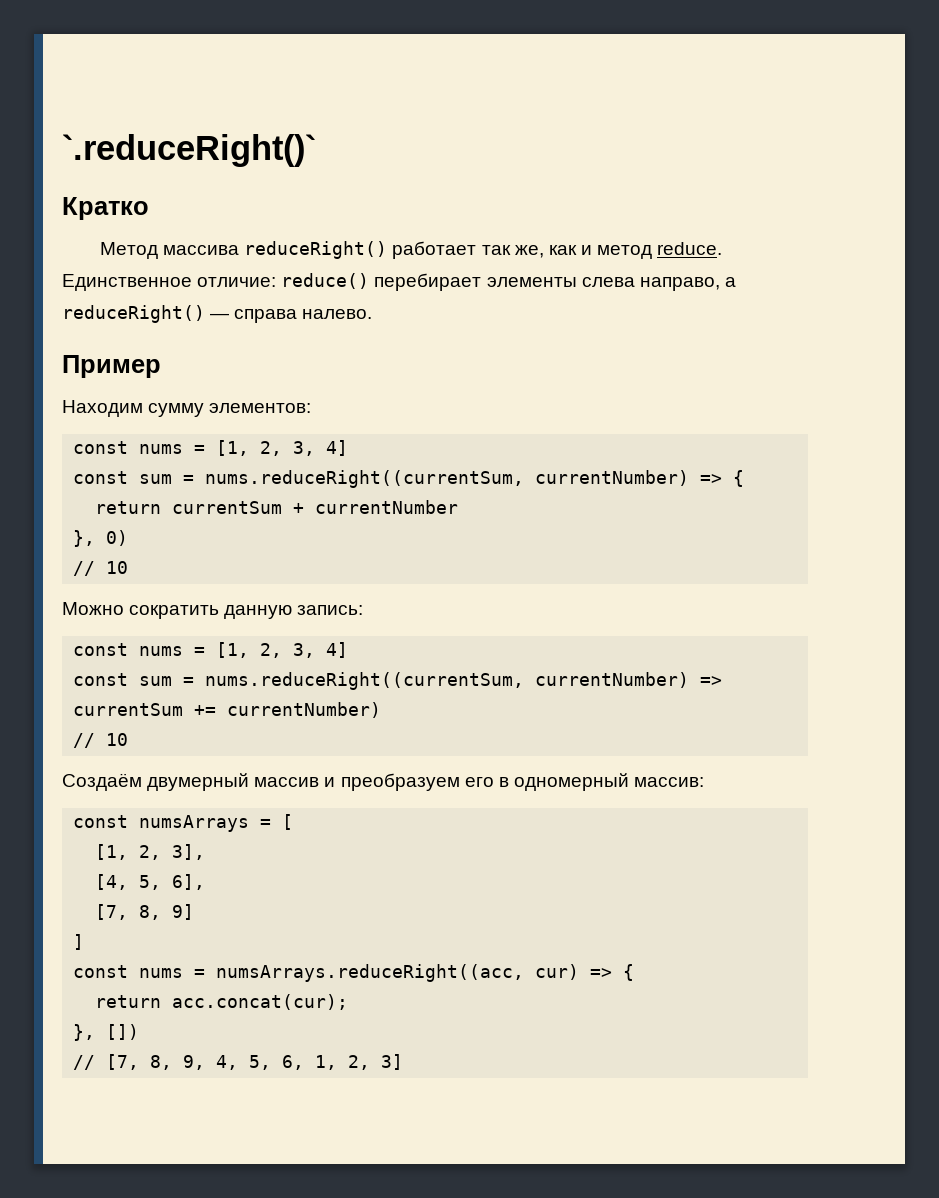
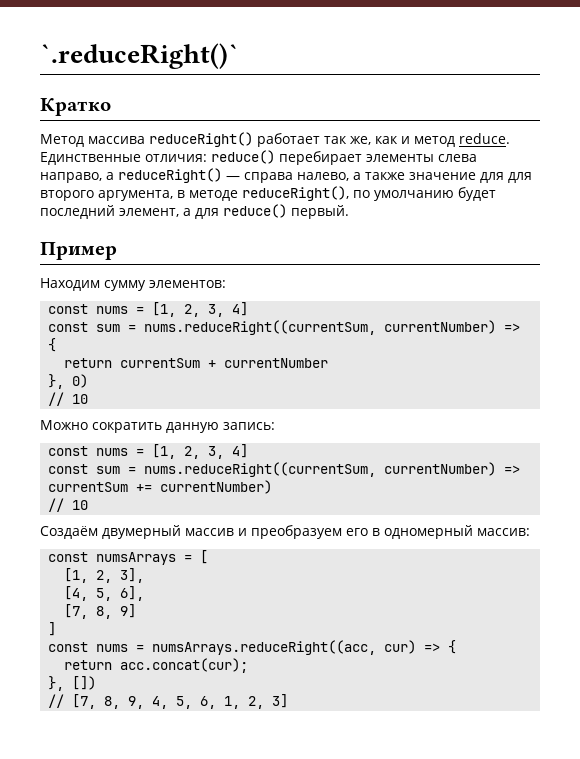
[62,274,277,291] Единственное отличие: -> [40,152,207,165] Единственные отличия:
[302,309,373,319] налево. -> [297,172,532,183] [40,186,496,201] [40,204,349,219] налево, а также значение для для второго аргумента, в методе reduceRight(), по умолчанию будет последний элемент, а для reduce() первый.

